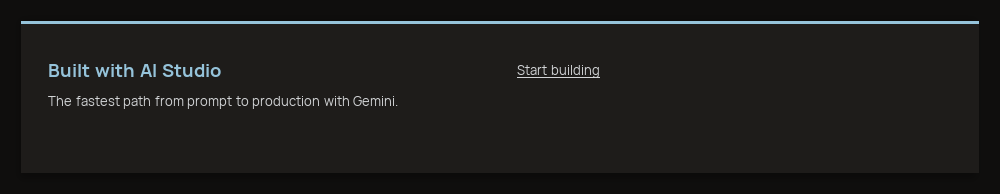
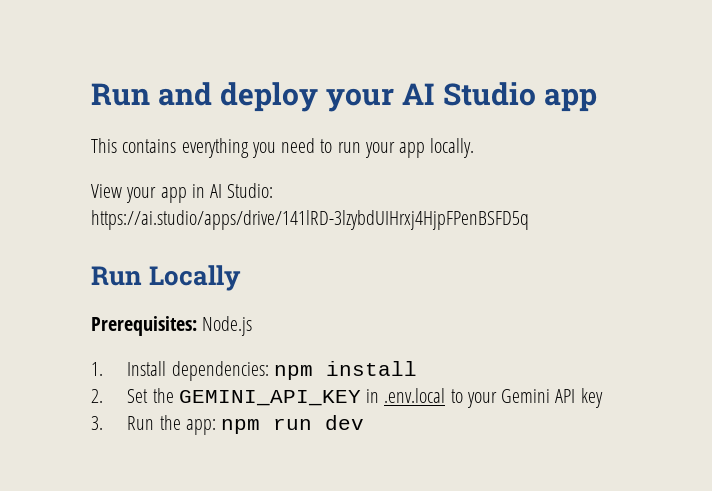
[48,64,221,77] [48,96,399,109] [517,65,600,78] Built with AI Studio // The fastest path from prompt to production with Gemini. // Start building -> [91,82,597,112] [91,138,475,158] [91,183,274,203] [91,210,529,230] [91,265,242,291] [91,316,253,336] [91,361,417,381] [91,388,603,408] [91,415,365,435] Run and deploy your AI Studio app // This contains everything you need to run your app locally. // View your app in AI Studio: https://ai.studio/apps/drive/141lRD-3lzybdUIHrxj4HjpFPenBSFD5q // Run Locally // Prerequisites: Node.js // 1. Install dependencies: npm install // 2. Set the GEMINI_API_KEY in .env.local to your Gemini API key // 3. Run the app: npm run dev

